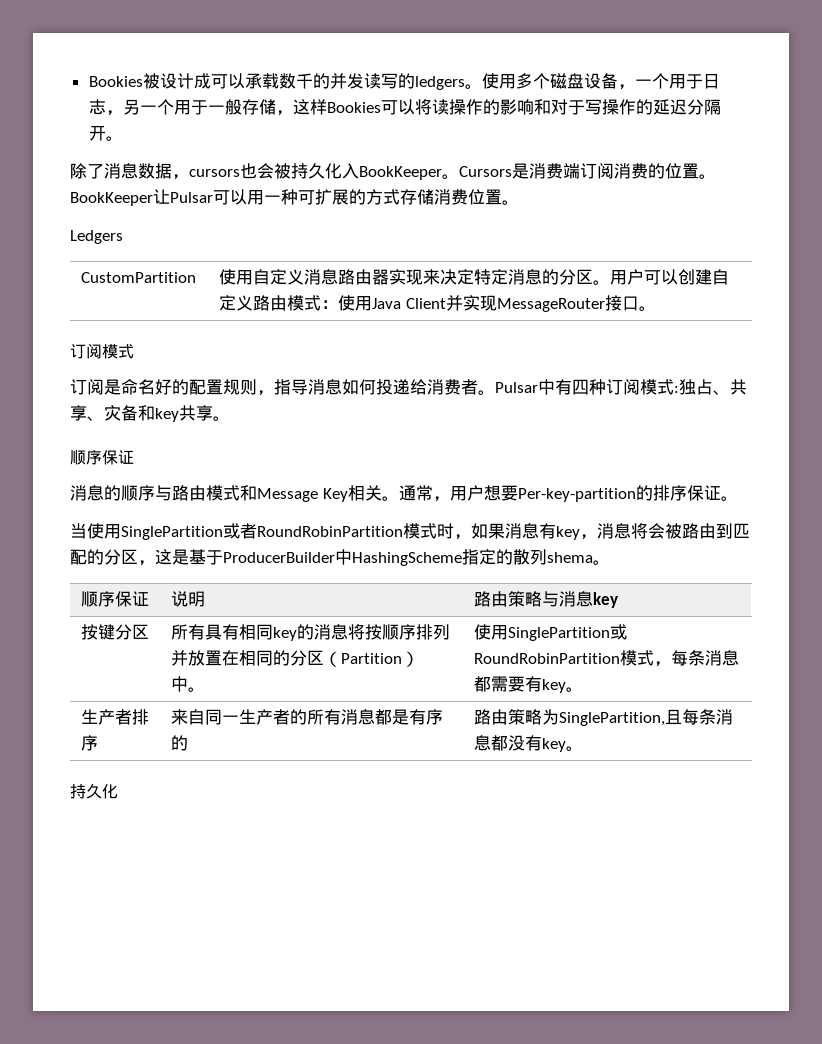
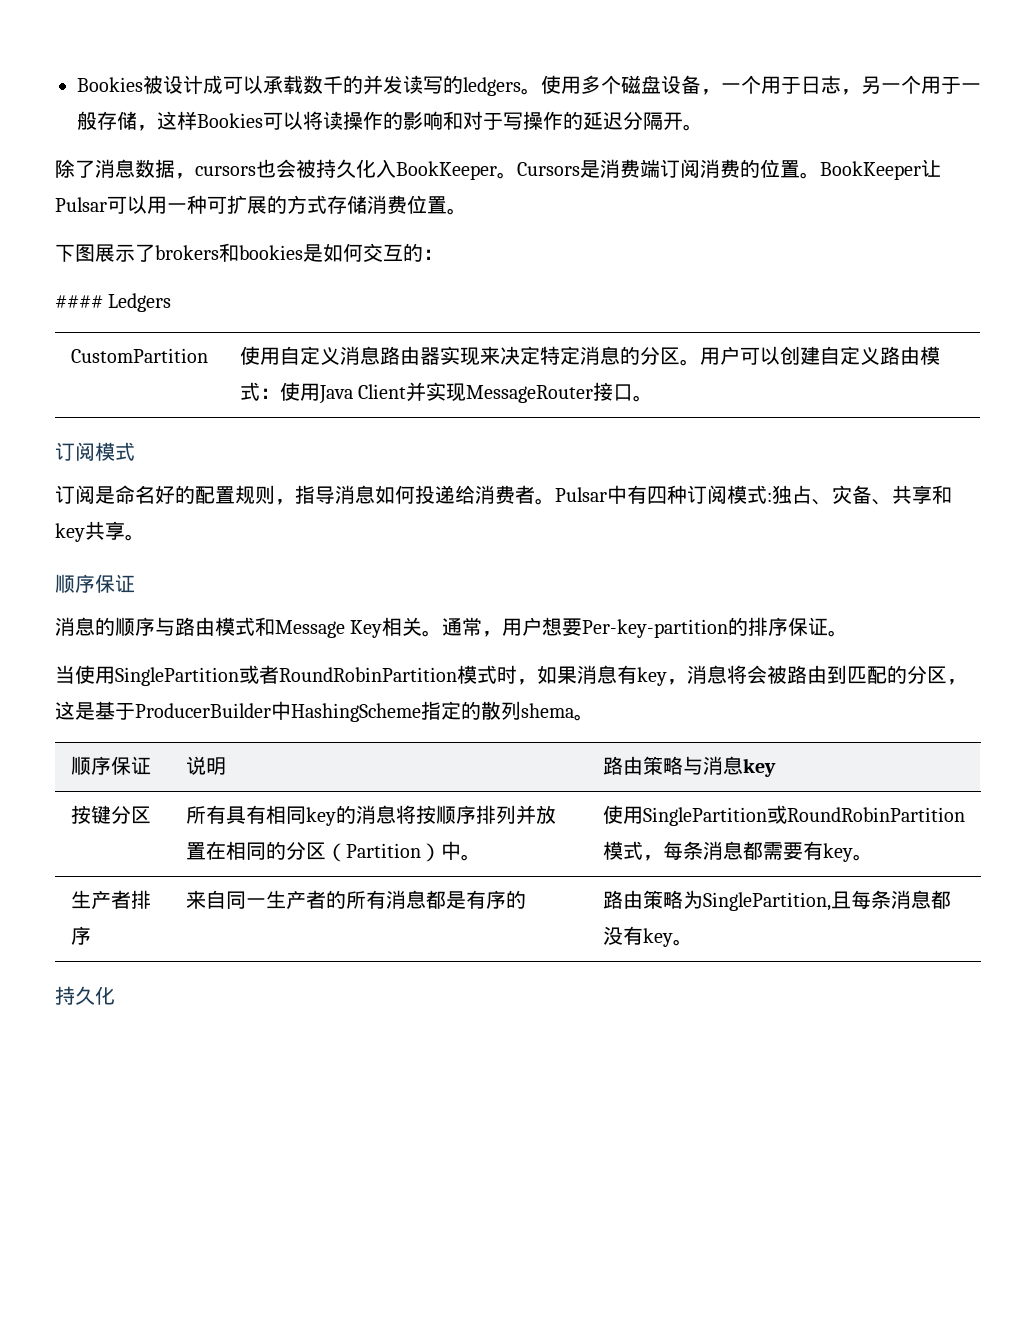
(519, 202) none -> [55,243,443,262] [55,295,103,308] 下图展示了brokers和bookies是如何交互的： // ####
[730,379,747,395] [70,405,138,421] 共享、灾备 -> [832,485,932,505] 灾备、共享

